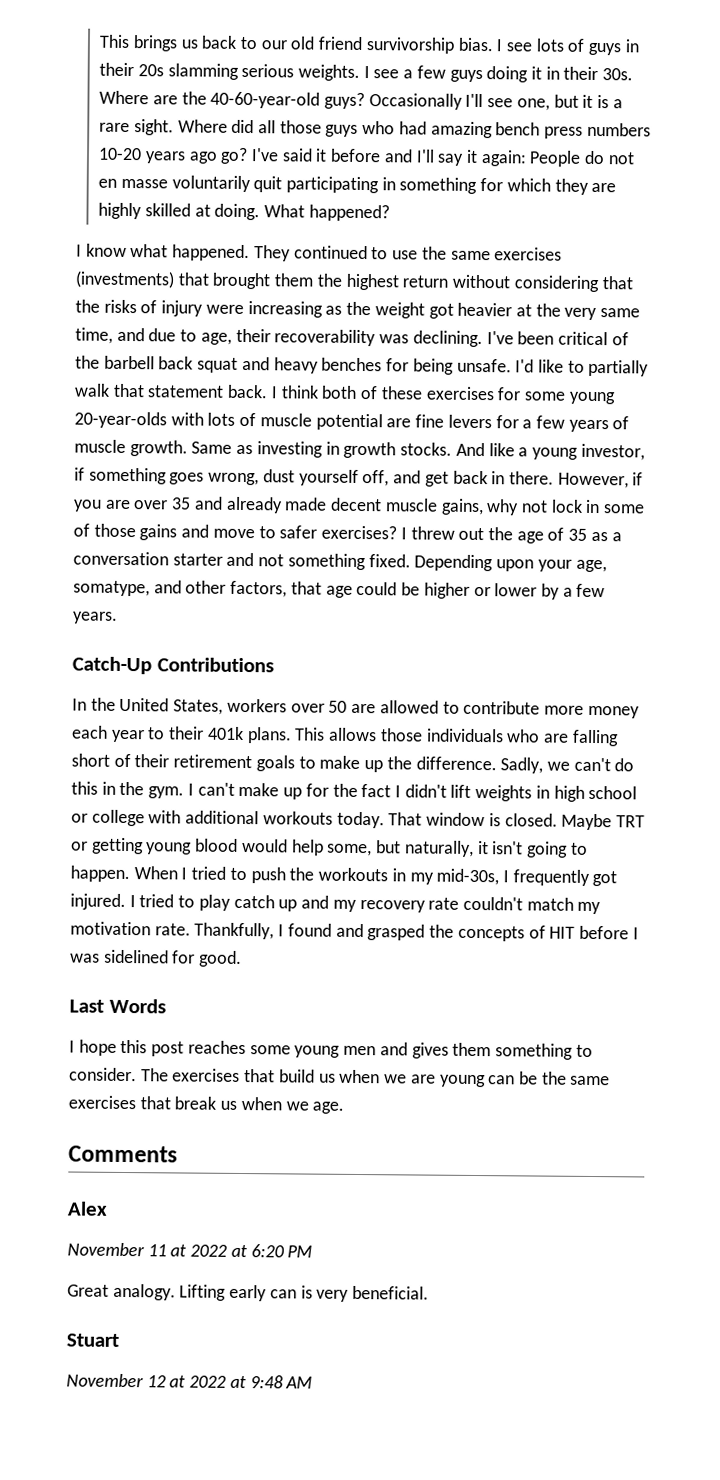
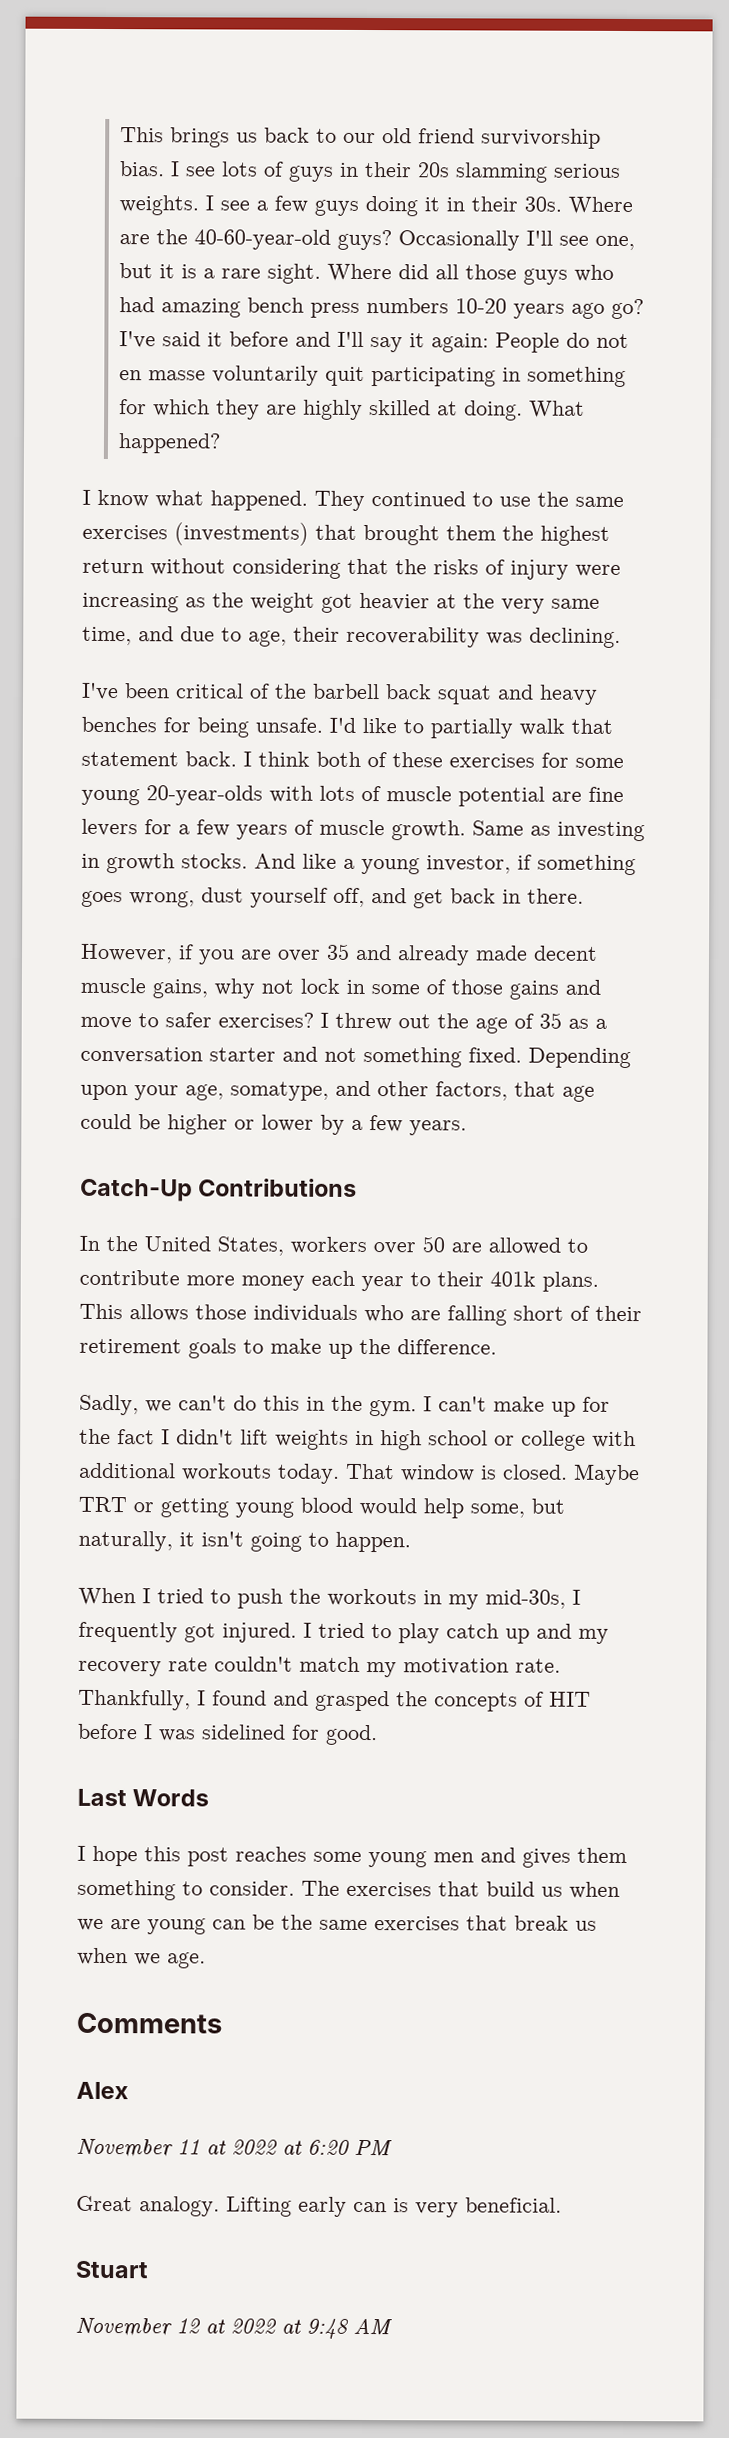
(483, 339) none -> (621, 637) //
(554, 478) none -> (584, 896) //
(497, 763) none -> (497, 1347) //
(130, 874) none -> (411, 1542) //

